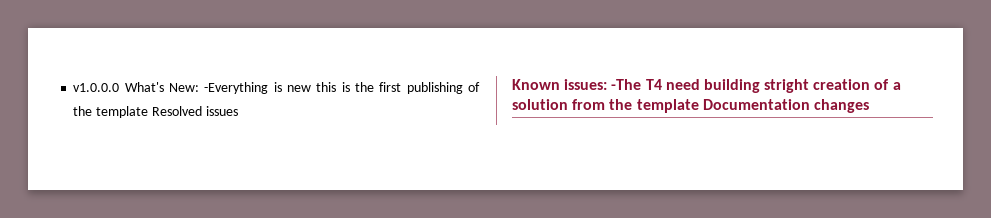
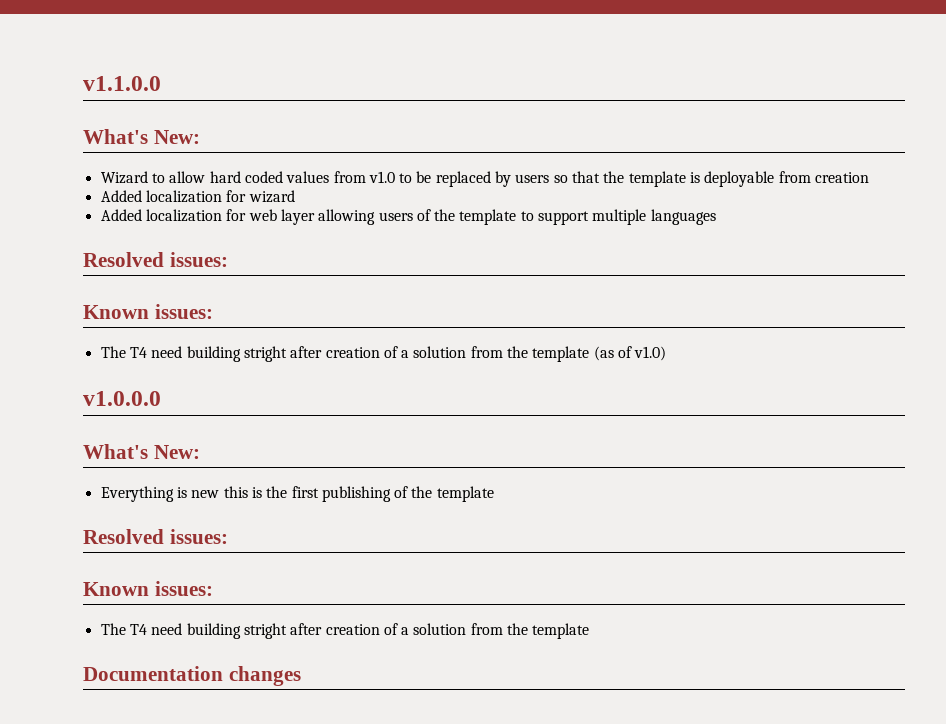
[73,82,269,94] v1.0.0.0 What's New: -Everything -> [83,76,161,91] [83,129,200,144] [100,171,870,187] [100,190,295,203] [100,209,716,225] [83,252,228,267] [83,304,213,319] [100,346,667,362] [83,391,161,406] [83,444,200,459] [100,486,174,502] v1.1.0.0 // What's New: // Wizard to allow hard coded values from v1.0 to be replaced by users so that the template is deployable from creation // Added localization for wizard // Added localization for web layer allowing users of the template to support multiple languages // Resolved issues: // Known issues: // The T4 need building stright after creation of a solution from the template (as of v1.0) // v1.0.0.0 // What's New: // Everything
[151,106,238,116] [512,79,901,93] [512,99,699,113] Resolved issues // Known issues: -The T4 need building stright creation of a solution from the template -> [83,529,228,544] [83,581,213,596] [100,623,590,639] // Resolved issues: // Known issues: // The T4 need building stright after creation of a solution from the template //

